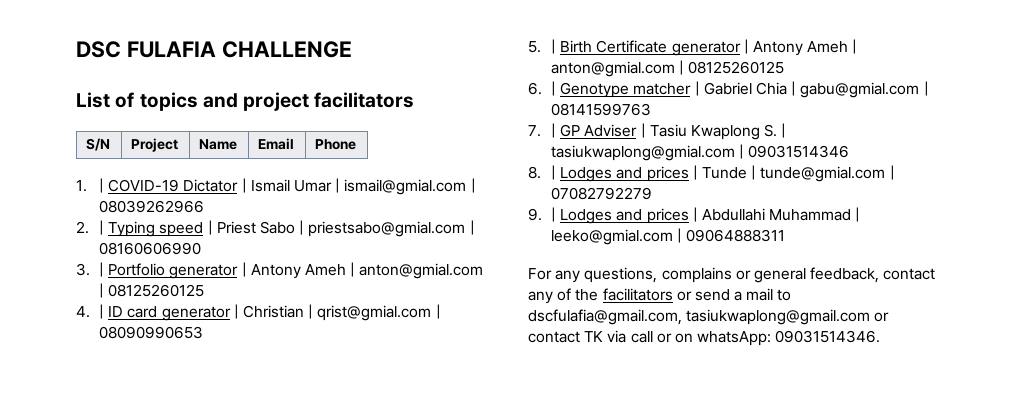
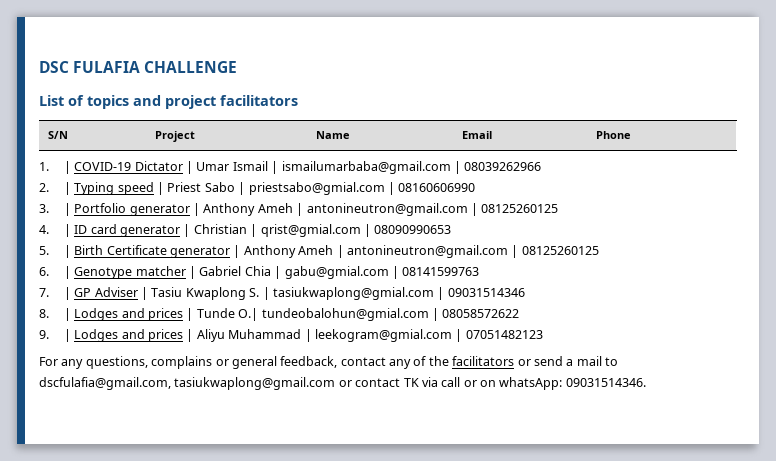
[250,178,467,195] Ismail Umar | ismail@gmial.com -> [196,161,451,174] Umar Ismail | ismailumarbaba@gmail.com
[250,262,484,279] Antony Ameh | anton@gmial.com -> [203,203,468,216] Anthony Ameh | antonineutron@gmail.com
[753,39,858,56] [551,61,676,77] Antony Ameh | anton@gmial.com -> [243,245,508,258] Anthony Ameh | antonineutron@gmail.com
[751,165,895,182] [551,187,653,200] | tunde@gmial.com | 07082792279 -> [238,308,520,321] O.| tundeobalohun@gmial.com | 08058572622
[702,208,766,221] Abdullahi -> [196,329,225,342] Aliyu
[551,228,786,245] leeko@gmial.com | 09064888311 -> [314,329,543,342] leekogram@gmial.com | 07051482123

